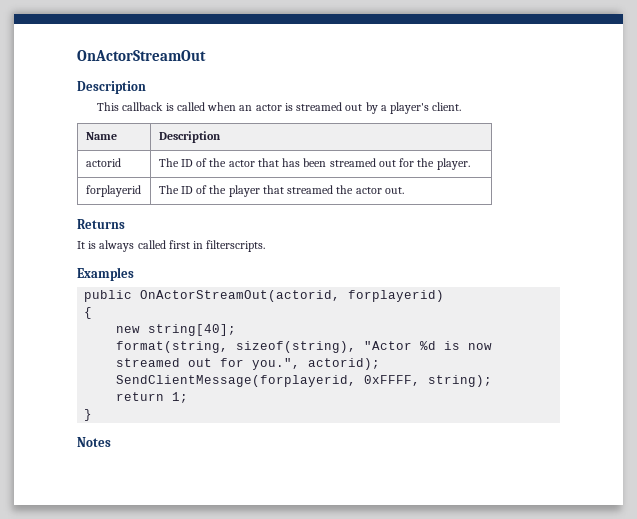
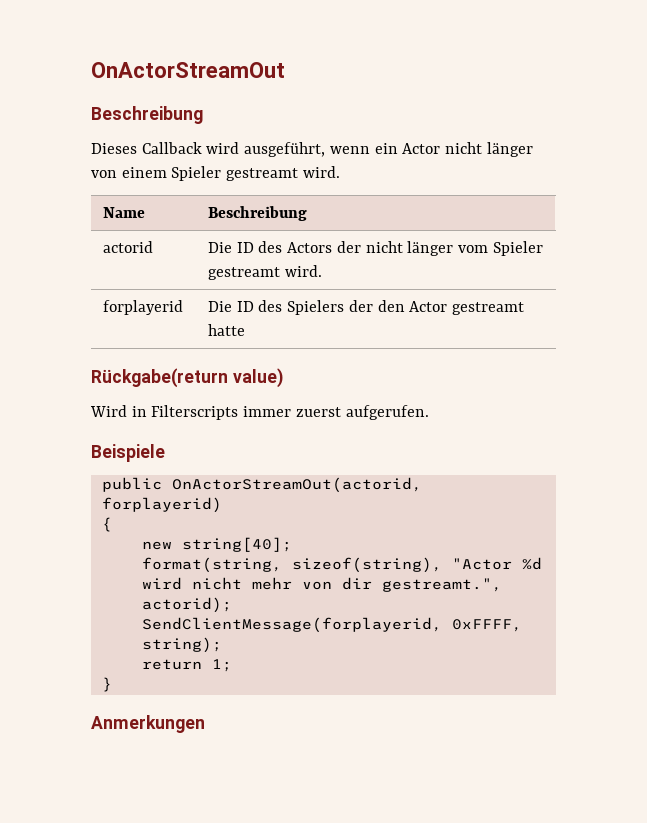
[77,81,146,94] [97,102,462,114] Description // This callback is called when an actor is streamed out by a player's client. -> [91,106,203,124] [91,142,533,157] [91,166,340,181] Beschreibung // Dieses Callback wird ausgeführt, wenn ein Actor nicht länger von einem Spieler gestreamt wird.
[158,131,221,143] Description -> [208,206,308,221] Beschreibung
[158,158,470,170] [85,185,141,197] [158,185,404,197] [77,219,125,229] [77,240,266,252] [77,267,134,281] The ID of the actor that has been streamed out for the player. // forplayerid | The ID of the player that streamed the actor out. // Returns // It is always called first in filterscripts. // Examples -> [208,241,543,256] [208,265,322,280] [103,300,184,315] [208,300,525,315] [208,324,246,336] [91,368,283,388] [90,405,429,420] [91,444,165,462] Die ID des Actors der nicht länger vom Spieler gestreamt wird. // forplayerid | Die ID des Spielers der den Actor gestreamt hatte // Rückgabe(return value) // Wird in Filterscripts immer zuerst aufgerufen. // Beispiele
[444,341,493,350] [116,358,301,370] is now streamed out for you.", -> [141,577,502,592] wird nicht mehr von dir gestreamt.",
[77,437,111,447] Notes -> [91,715,205,733] Anmerkungen

